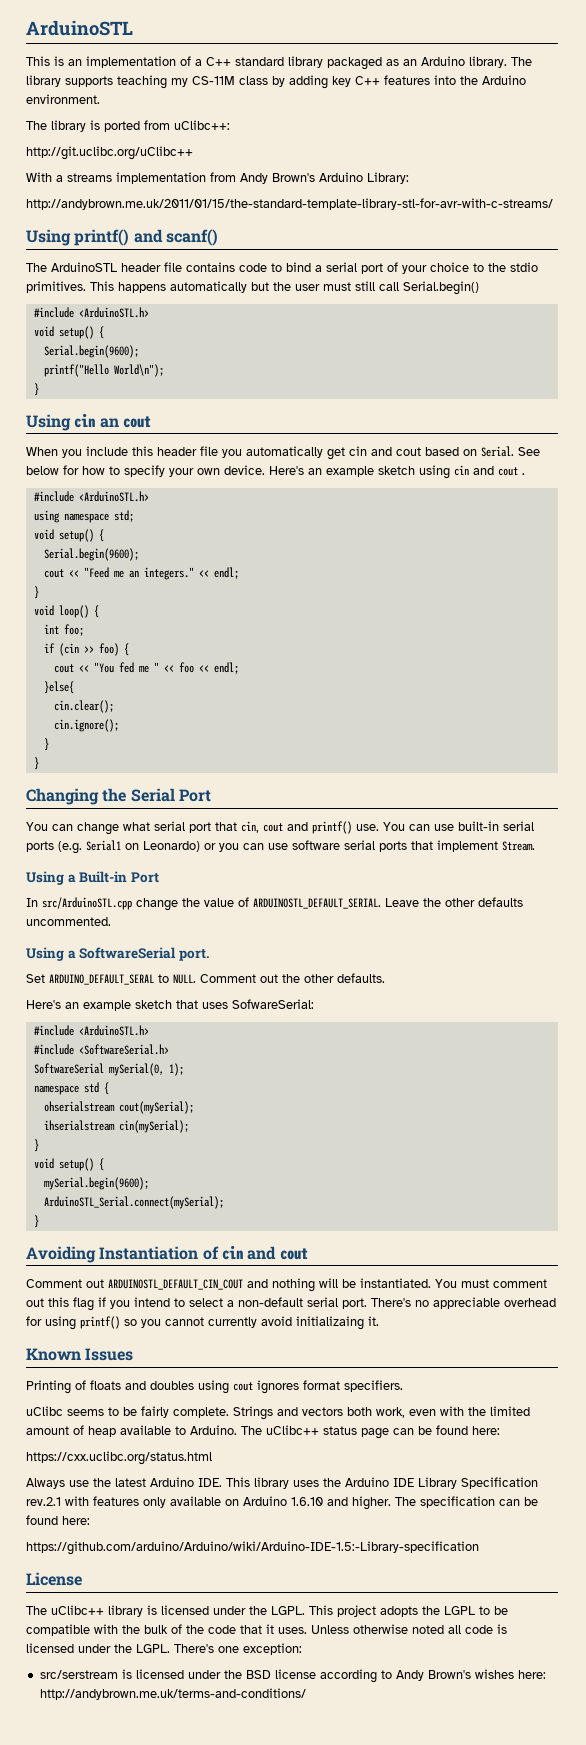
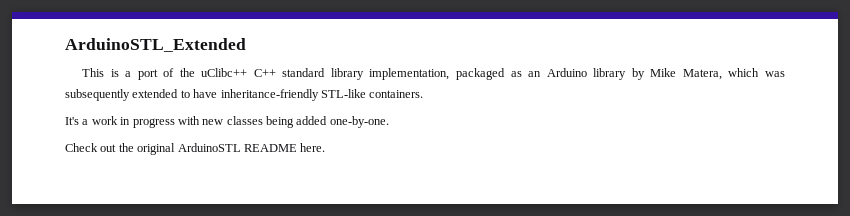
[26,20,133,36] ArduinoSTL -> [65,38,246,52] ArduinoSTL_Extended
[68,56,202,68] an implementation of a -> [125,68,248,80] a port of the uClibc++
(323, 62) none -> [369,68,450,80] implementation,
[469,56,532,68] [26,75,526,89] [26,94,100,104] [26,120,230,132] [26,146,193,160] [26,172,409,184] [26,198,553,210] [26,229,218,246] [26,262,538,274] [26,281,479,295] [33,307,149,318] [33,326,104,339] [43,345,139,358] [43,364,164,377] [33,383,39,396] [26,413,151,431] [26,446,540,460] [26,465,525,479] [33,491,149,502] [33,510,134,523] [33,529,104,542] [43,548,139,561] [43,567,239,580] [33,586,39,599] [33,605,99,618] [43,624,84,636] [43,643,129,656] [53,662,239,674] [43,681,74,694] [53,700,114,713] [53,719,119,732] [43,738,49,751] [33,757,39,770] [26,788,211,805] [26,821,534,835] [26,840,535,854] [26,871,159,885] [26,897,523,911] [26,917,111,926] [26,947,209,961] [26,973,385,985] [26,999,314,1011] [33,1025,149,1036] [33,1044,169,1055] [33,1063,184,1076] [33,1082,109,1095] [43,1101,194,1114] [43,1120,189,1133] [33,1139,39,1152] [33,1158,104,1171] [43,1177,149,1190] [43,1196,224,1209] [33,1215,39,1228] [26,1245,308,1263] [26,1278,547,1292] [26,1297,556,1311] [26,1316,379,1330] [26,1348,134,1361] [26,1380,403,1394] [26,1406,530,1420] [26,1425,500,1439] [26,1451,212,1465] [26,1477,538,1489] [26,1496,538,1510] [26,1515,90,1525] [26,1541,479,1555] [26,1572,82,1586] [26,1605,508,1617] [26,1624,507,1636] [26,1643,302,1655] [39,1669,546,1683] [39,1688,306,1700] library. The library supports teaching my CS-11M class by adding key C++ features into the Arduino environment. // The library is ported from uClibc++: // http://git.uclibc.org/uClibc++ // With a streams implementation from Andy Brown's Arduino Library: // http://andybrown.me.uk/2011/01/15/the-standard-template-library-stl-for-avr-with-c-streams/ // Using printf() and scanf() // The ArduinoSTL header file contains code to bind a serial port of your choice to the stdio primitives. This happens automatically but the user must still call Serial.begin() // #include <ArduinoSTL.h> // void setup() { // Serial.begin(9600); // printf("Hello World\n"); // } // Using cin an cout // When you include this header file you automatically get cin and cout based on Serial. See below for how to specify your own device. Here's an example sketch using cin and cout . // #include <ArduinoSTL.h> // using namespace std; // void setup() { // Serial.begin(9600); // cout << "Feed me an integers." << endl; // } // void loop() { // int foo; // if (cin >> foo) { // cout << "You fed me " << foo << endl; // }else{ // cin.clear(); // cin.ignore(); // } // } // Changing the Serial Port // You can change what serial port that cin, cout and printf() use. You can use built-in serial ports (e.g. Serial1 on Leonardo) or you can use software serial ports that implement Stream. // Using a Built-in Port // In src/ArduinoSTL.cpp change the value of ARDUINOSTL_DEFAULT_SERIAL. Leave the other defaults uncommented. // Using a SoftwareSerial port. // Set ARDUINO_DEFAULT_SERAL to NULL. Comment out the other defaults. // Here's an example sketch that uses SofwareSerial: // #include <ArduinoSTL.h> // #include <SoftwareSerial.h> // SoftwareSerial mySerial(0, 1); // namespace std { // ohserialstream cout(mySerial); // ihserialstream cin(mySerial); // } // void setup() { // mySerial.begin(9600); // ArduinoSTL_Serial.connect(mySerial); // } // Avoiding Instantiation of cin and cout // Comment out ARDUINOSTL_DEFAULT_CIN_COUT and nothing will be instantiated. You must comment out this flag if you intend to select a non-default serial port. There's no appreciable overhead for using printf() so you cannot currently avoid initializaing it. // Known Issues // Printing of floats and doubles using cout ignores format specifiers. // uClibc seems to be fairly complete. Strings and vectors both work, even with the limited amount of heap available to Arduino. The uClibc++ status page can be found here: // https://cxx.uclibc.org/status.html // Always use the latest Arduino IDE. This library uses the Arduino IDE Library Specification rev.2.1 with features only available on Arduino 1.6.10 and higher. The specification can be found here: // https://github.com/arduino/Arduino/wiki/Arduino-IDE-1.5:-Library-specification // License // The uClibc++ library is licensed under the LGPL. This project adopts the LGPL to be compatible with the bulk of the code that it uses. Unless otherwise noted all code is licensed under the LGPL. There's one exception: // src/serstream is licensed under the BSD license according to Andy Brown's wishes here: http://andybrown.me.uk/terms-and-conditions/ -> [593,68,785,80] [65,89,424,101] [65,116,389,128] [65,143,326,155] library by Mike Matera, which was subsequently extended to have inheritance-friendly STL-like containers. // It's a work in progress with new classes being added one-by-one. // Check out the original ArduinoSTL README here.

